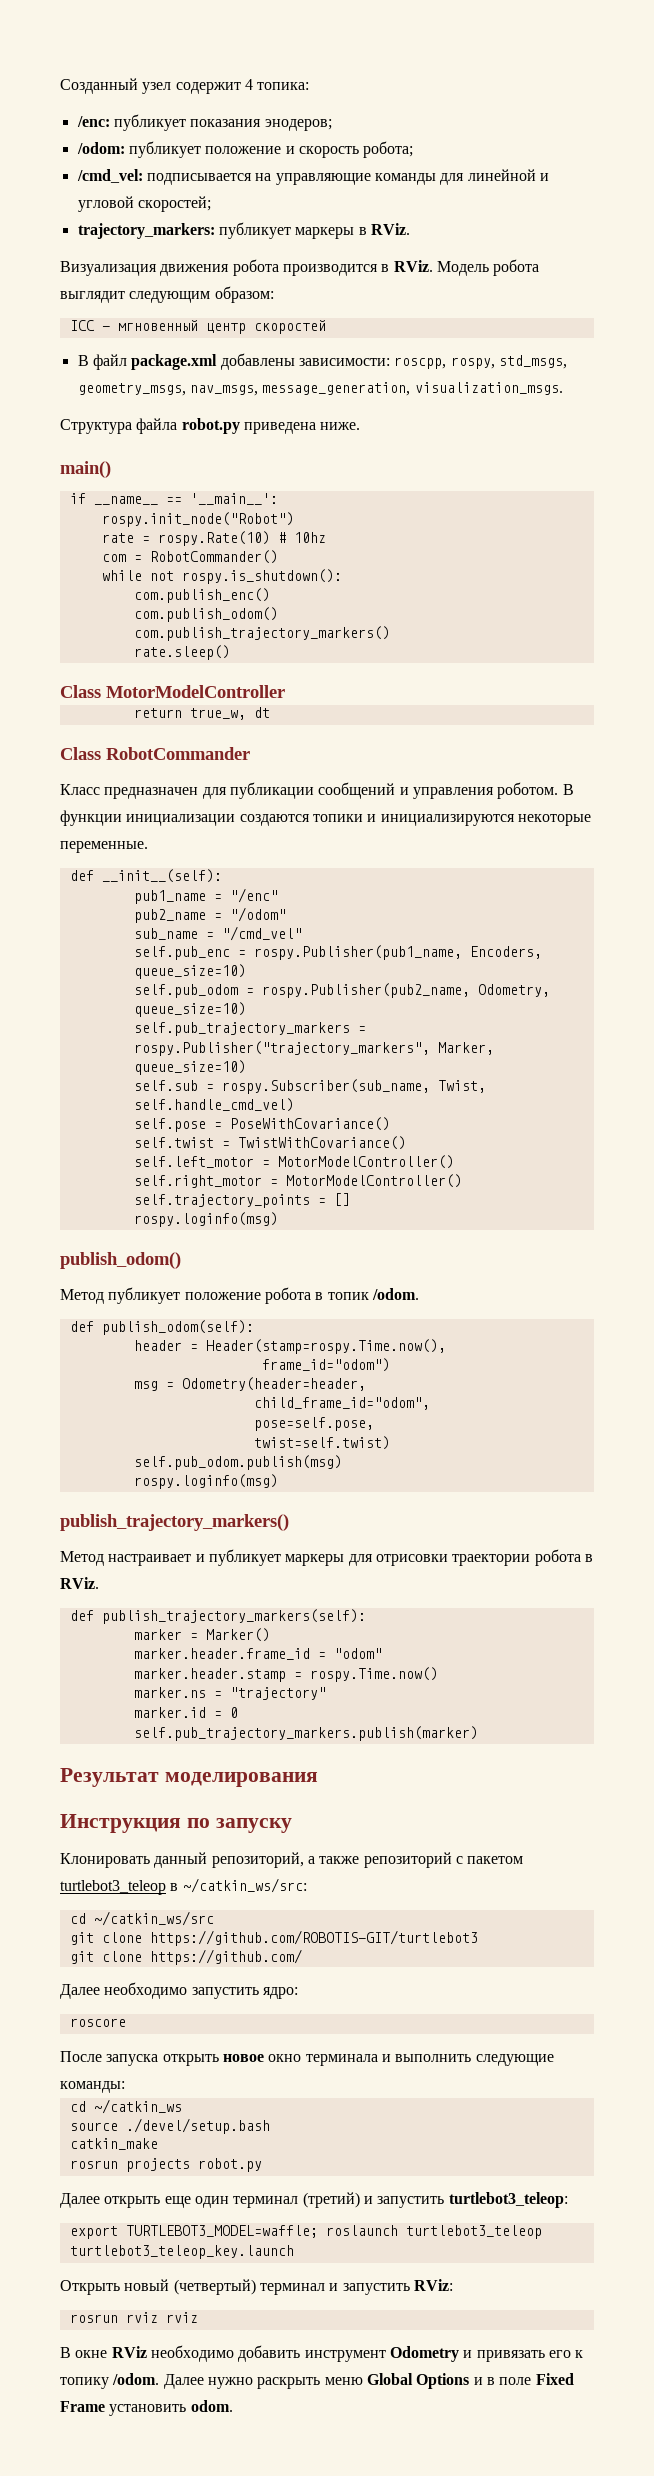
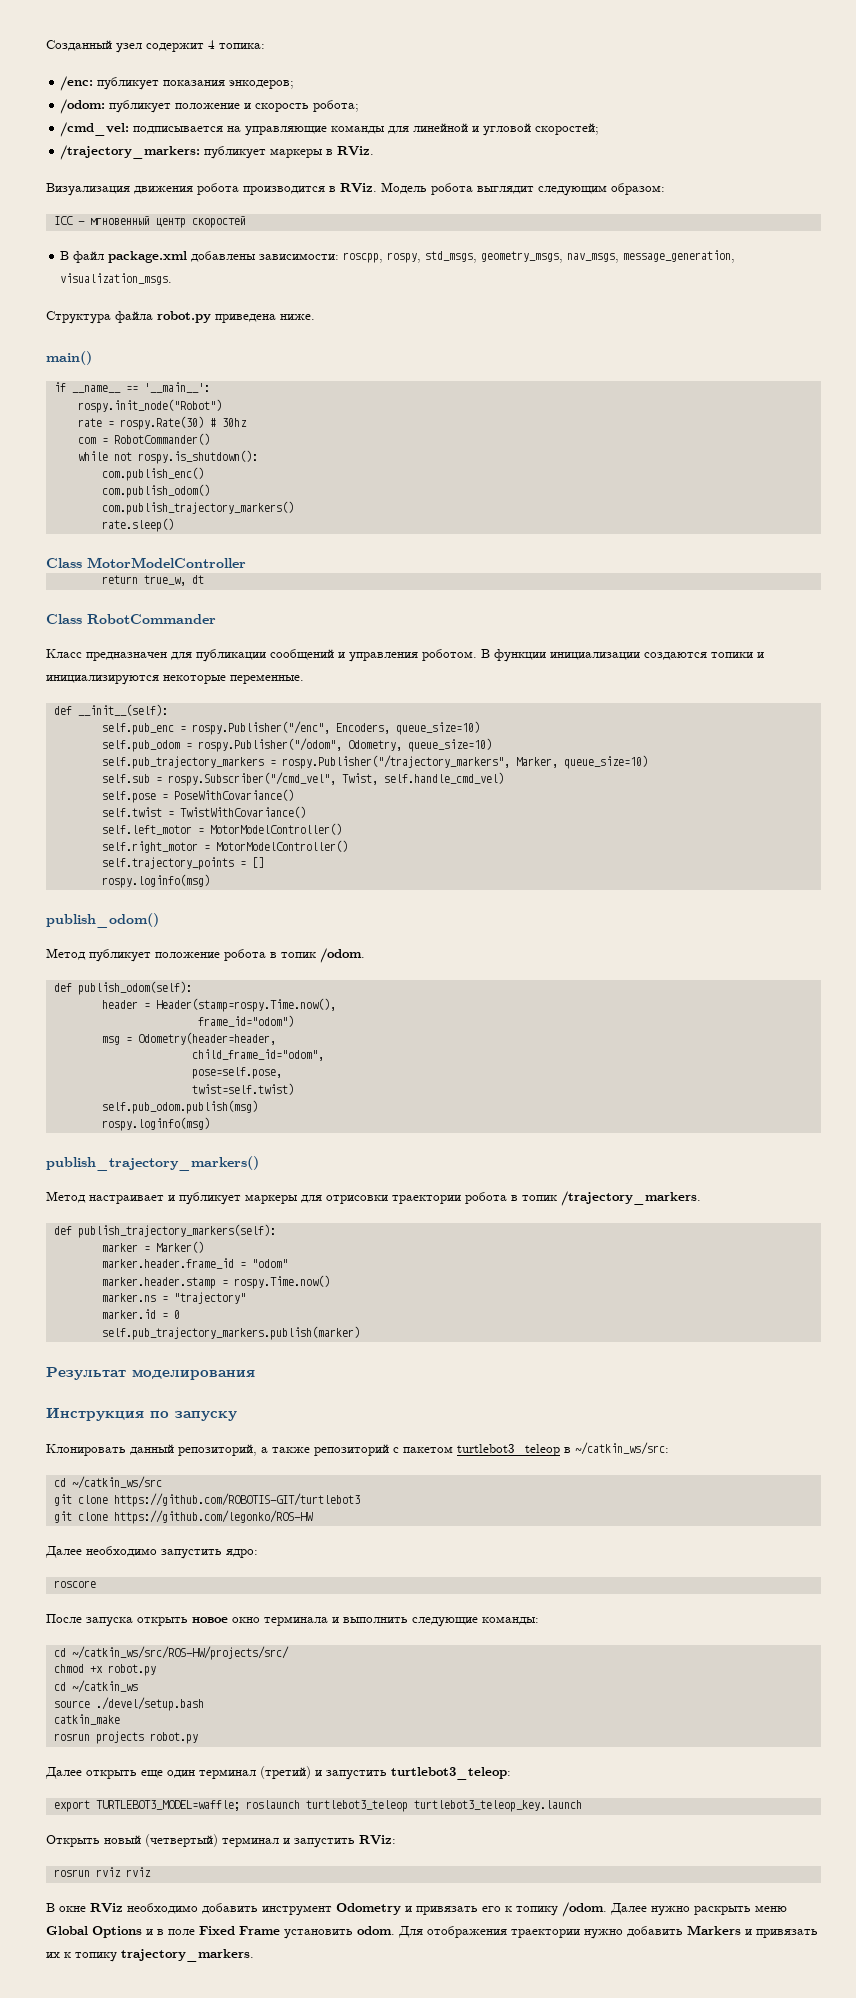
[264,119,332,131] энодеров; -> [229,80,295,89] энкодеров;
[77,223,215,239] trajectory_markers: -> [60,145,201,160] /trajectory_markers:
[157,531,326,546] rospy.Rate(10) # 10hz -> [119,416,247,430] rospy.Rate(30) # 30hz
[133,888,278,904] [133,907,286,923] [133,926,302,941] // pub1_name = "/enc" // pub2_name = "/odom" // sub_name = "/cmd_vel" -> (168, 710) none
[253,945,462,960] rospy.Publisher(pub1_name, -> [191,721,330,735] rospy.Publisher("/enc",
[261,983,470,998] rospy.Publisher(pub2_name, -> [197,738,342,752] rospy.Publisher("/odom",
[133,1041,430,1056] rospy.Publisher("trajectory_markers", -> [281,755,510,769] rospy.Publisher("/trajectory_markers",
[221,1079,430,1094] rospy.Subscriber(sub_name, -> [167,772,336,786] rospy.Subscriber("/cmd_vel",
[60,1577,99,1589] RViz. -> [522,1191,701,1206] топик /trajectory_markers.
[149,1949,302,1965] https://github.com/ -> [113,1510,313,1524] https://github.com/legonko/ROS-HW
(125, 2087) none -> [53,1646,289,1660] [53,1664,156,1676] // cd ~/catkin_ws/src/ROS-HW/projects/src/ // chmod +x robot.py
(233, 2406) none -> [398,1925,818,1939] [46,1949,254,1962] Для отображения траектории нужно добавить Markers и привязать их к топику trajectory_markers.

